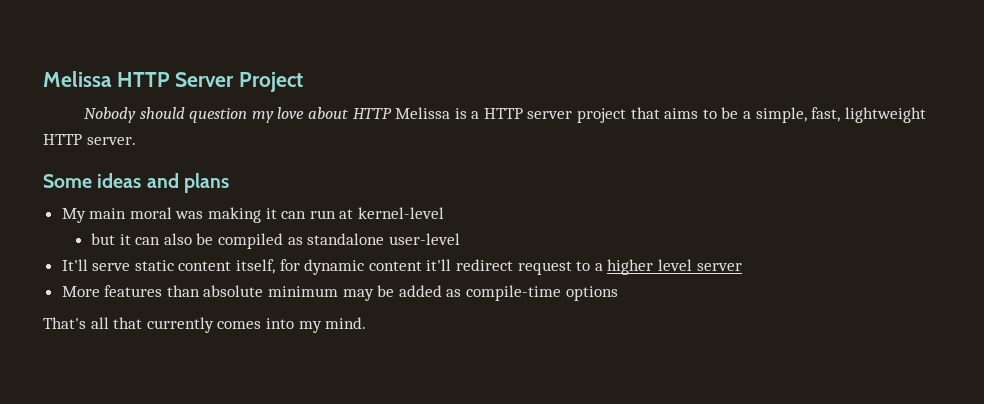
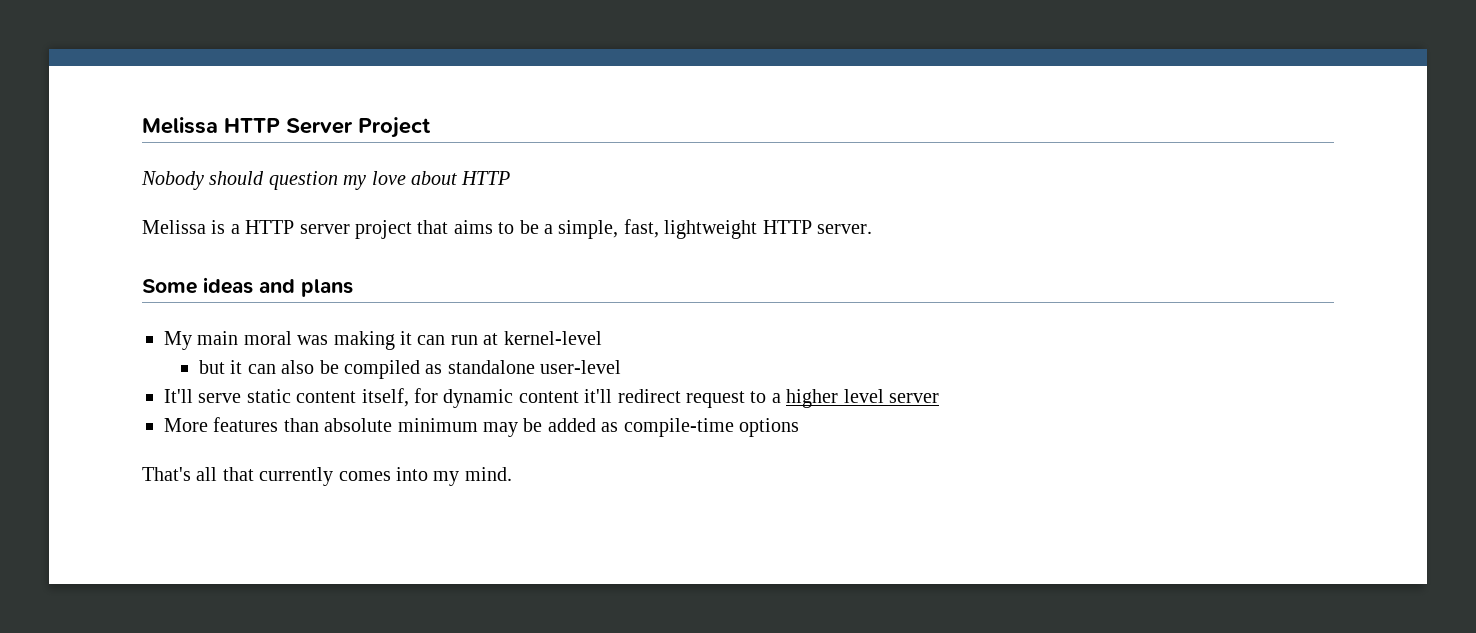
(392, 113) none -> (511, 178) //

